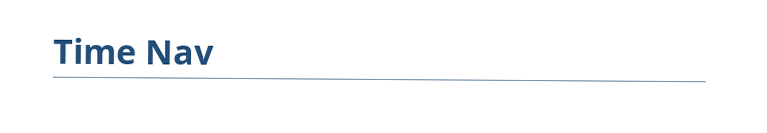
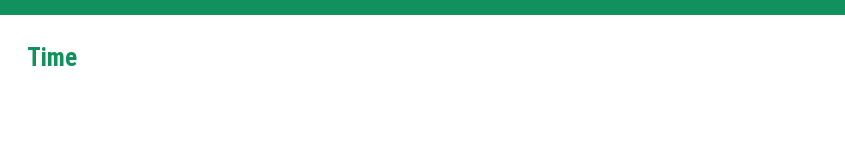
[145,40,216,65] Nav -> (77, 56) none

